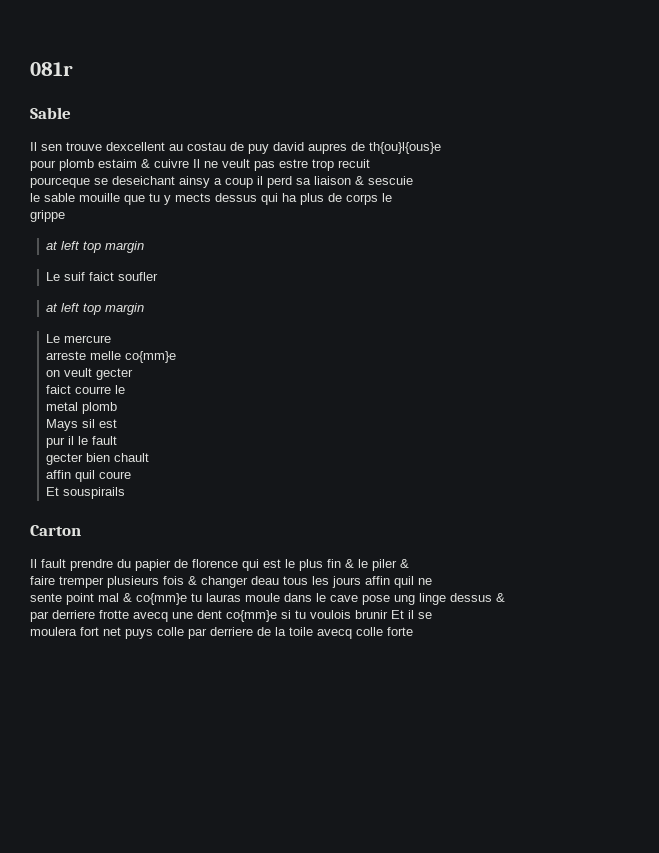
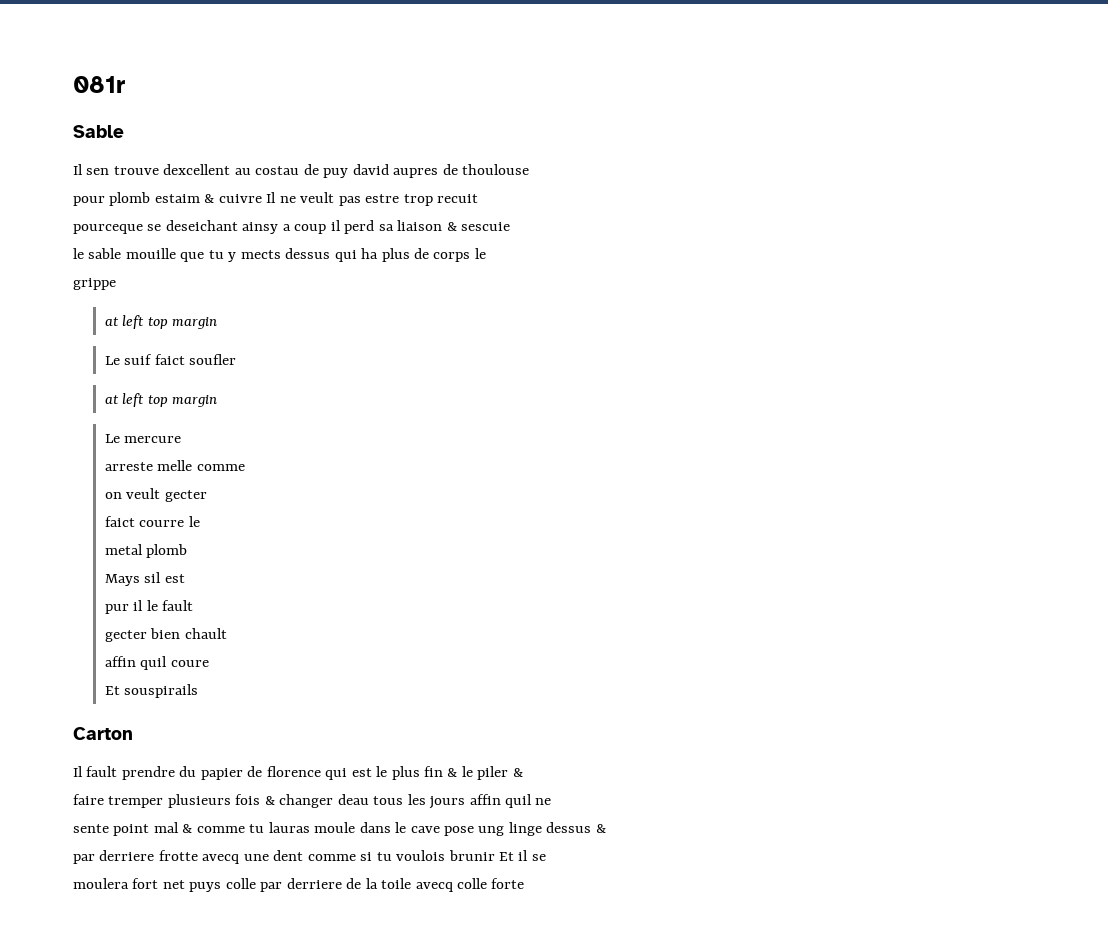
[369,142,441,154] th{ou}l{ous}e -> [462,164,530,175] thoulouse
[124,351,176,363] co{mm}e -> [196,464,245,471] comme
[136,593,187,605] co{mm}e -> [196,826,245,833] comme
[226,610,277,622] co{mm}e -> [307,854,356,861] comme

